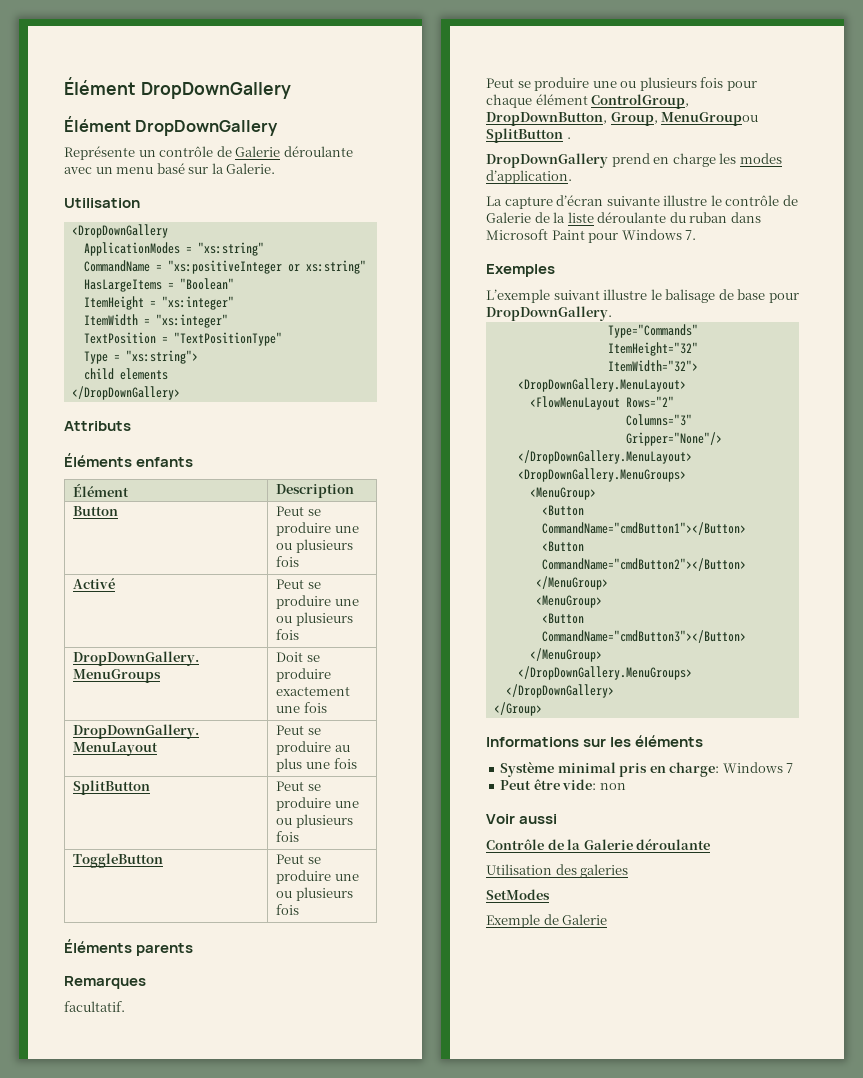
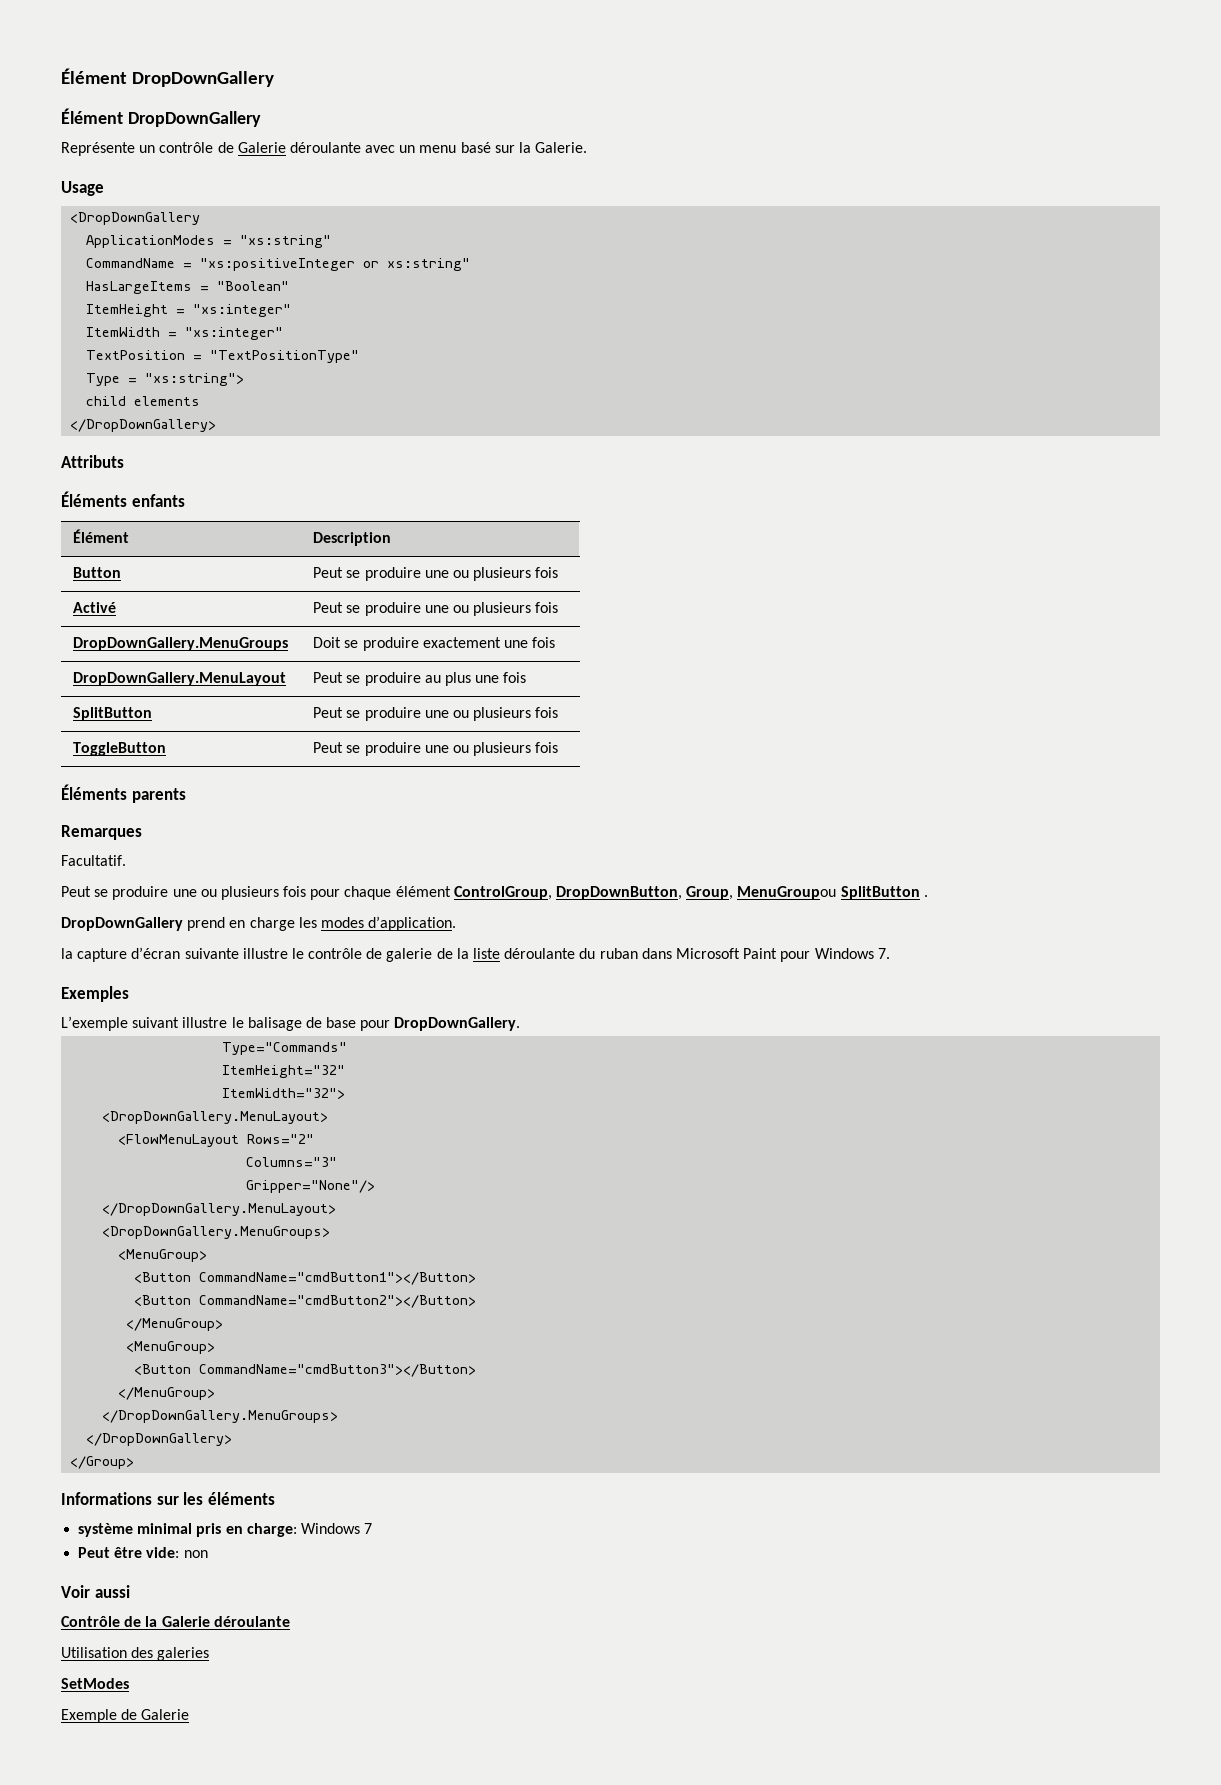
[64,198,140,208] Utilisation -> [61,181,104,196] Usage
[64,1001,125,1012] facultatif. -> [61,855,126,866] Facultatif.
[486,196,502,206] La -> [61,948,73,959] la
[486,212,531,223] Galerie -> [386,948,433,962] galerie
[500,762,555,777] Système -> [78,1523,134,1537] système

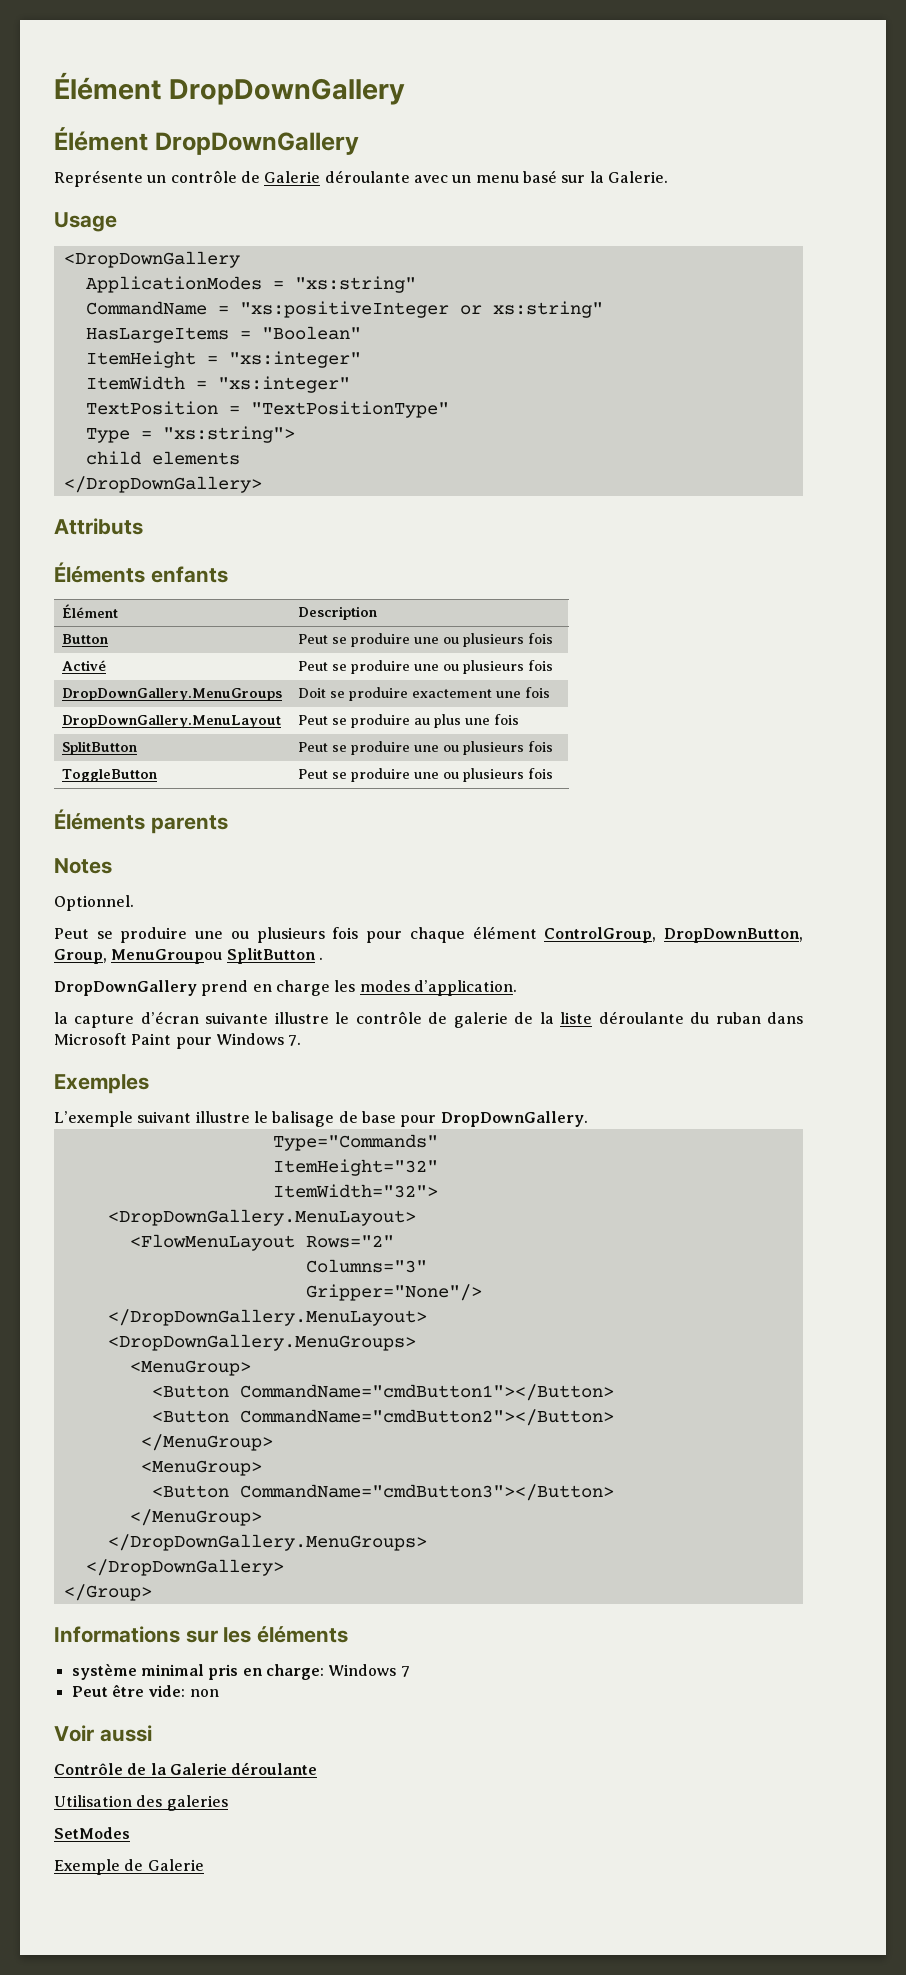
[61,825,142,840] [61,855,126,866] Remarques // Facultatif. -> [54,858,112,874] [54,895,134,911] Notes // Optionnel.

